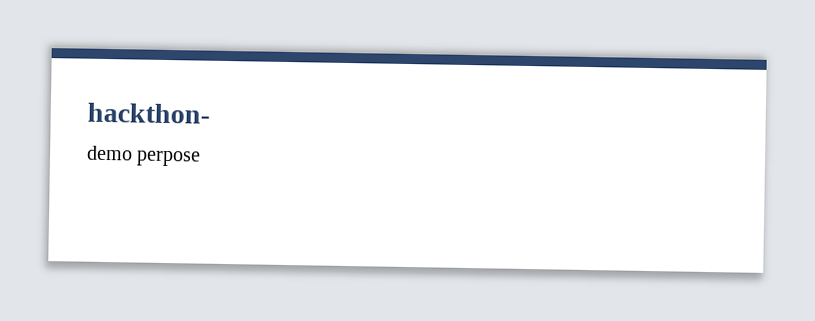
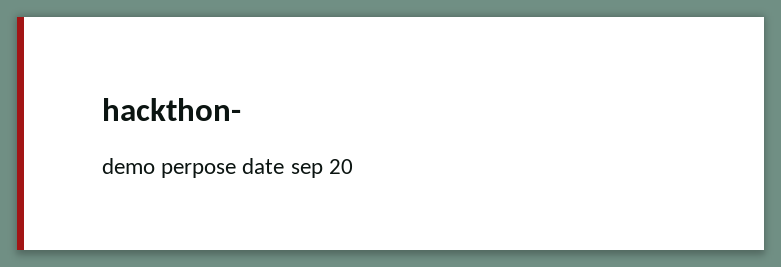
(202, 158) none -> [242,158,353,178] date sep 20

